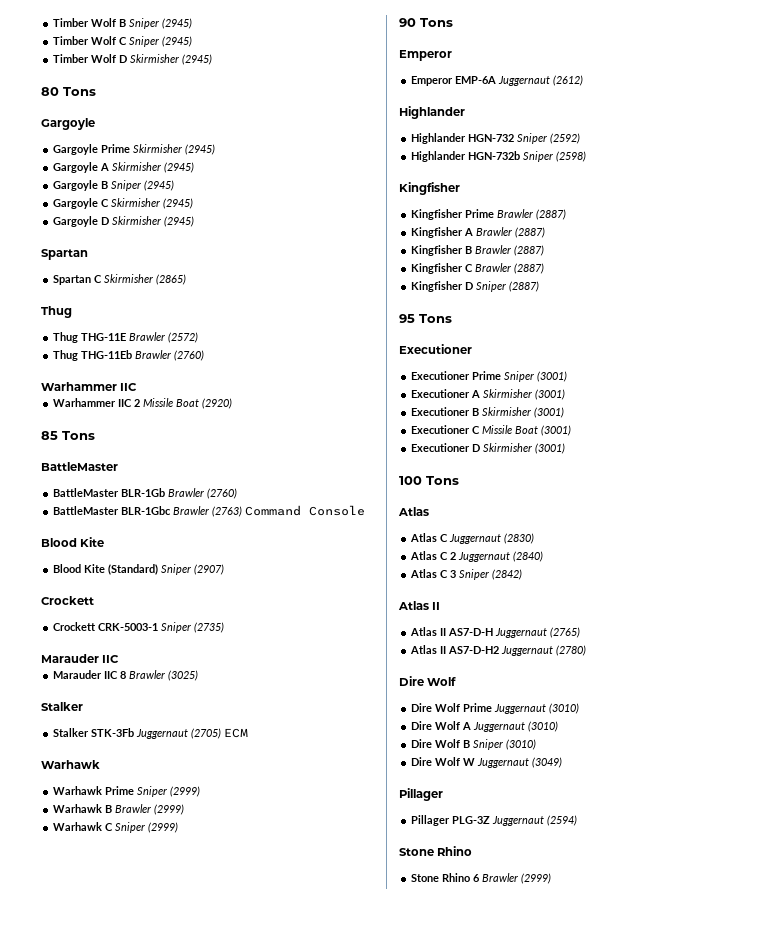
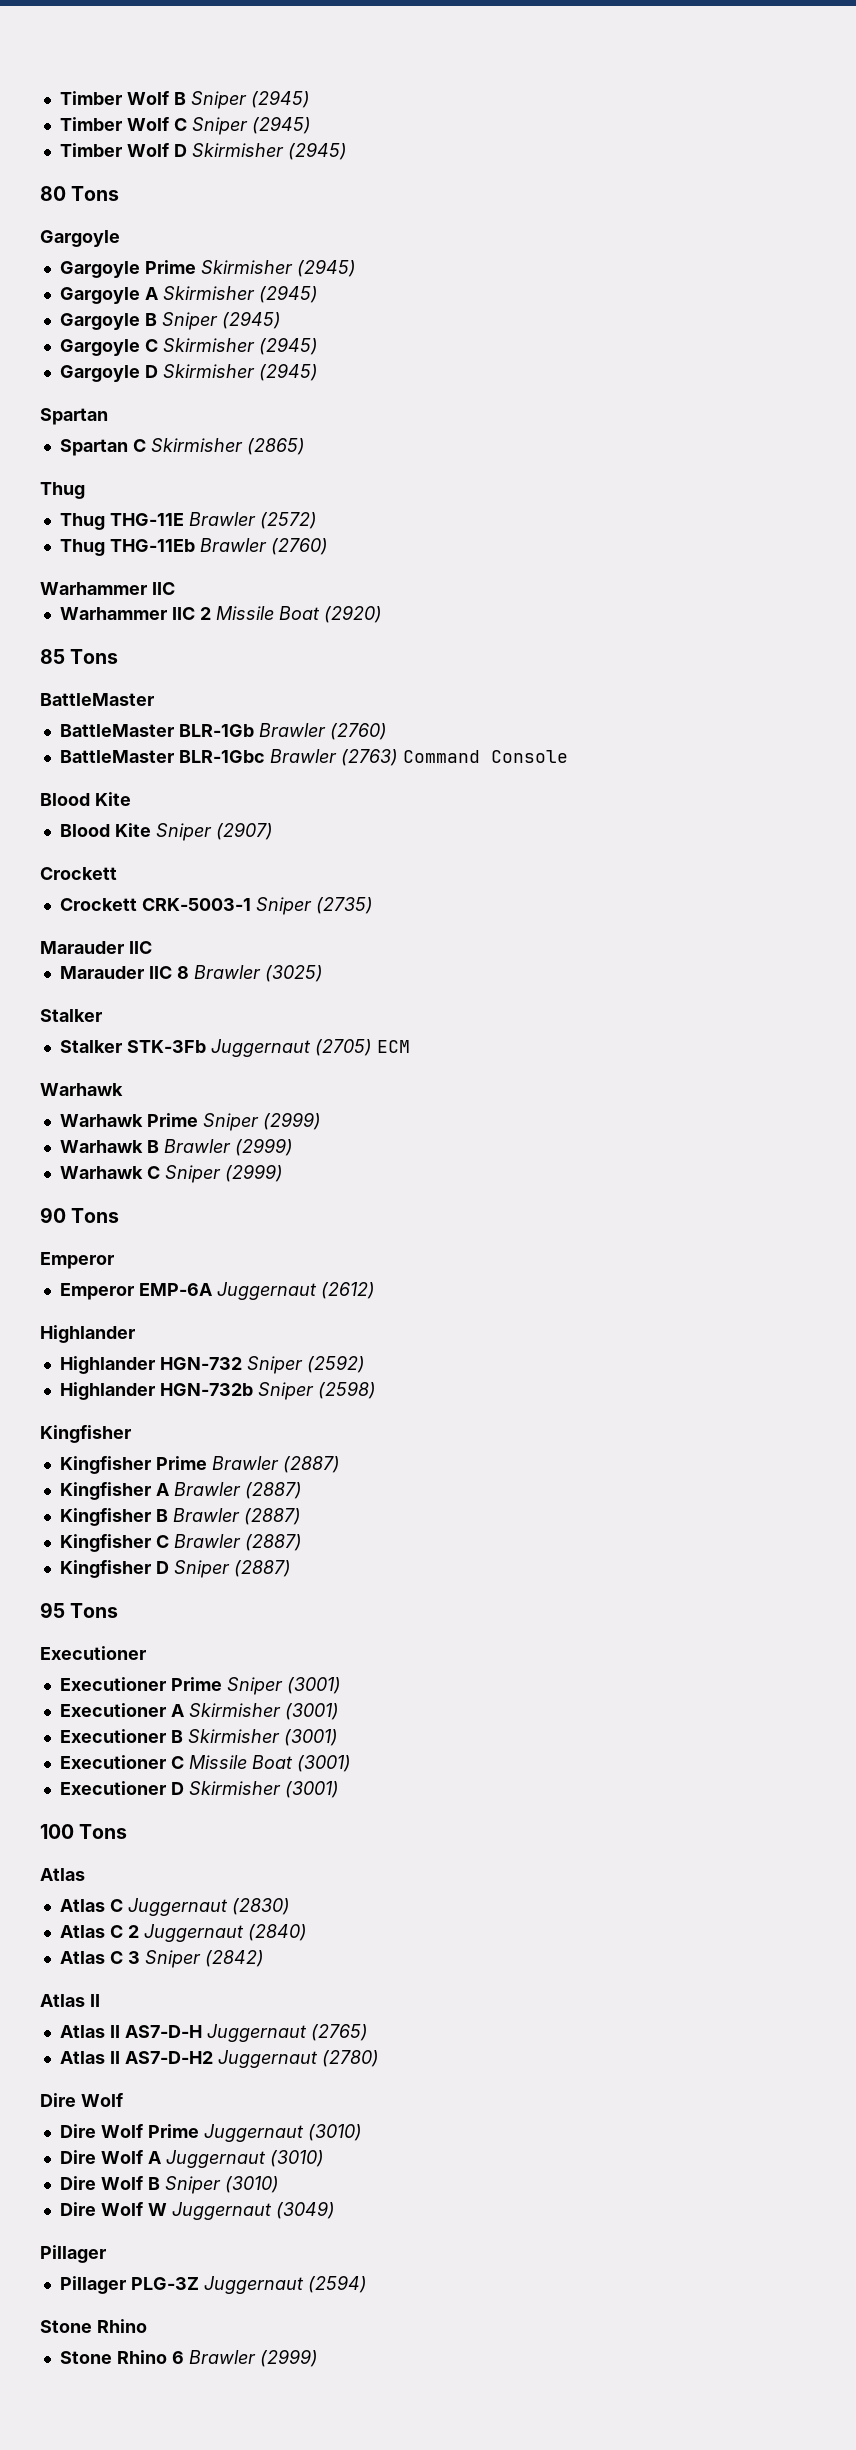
[108,564,159,575] (Standard) -> (151, 830) none

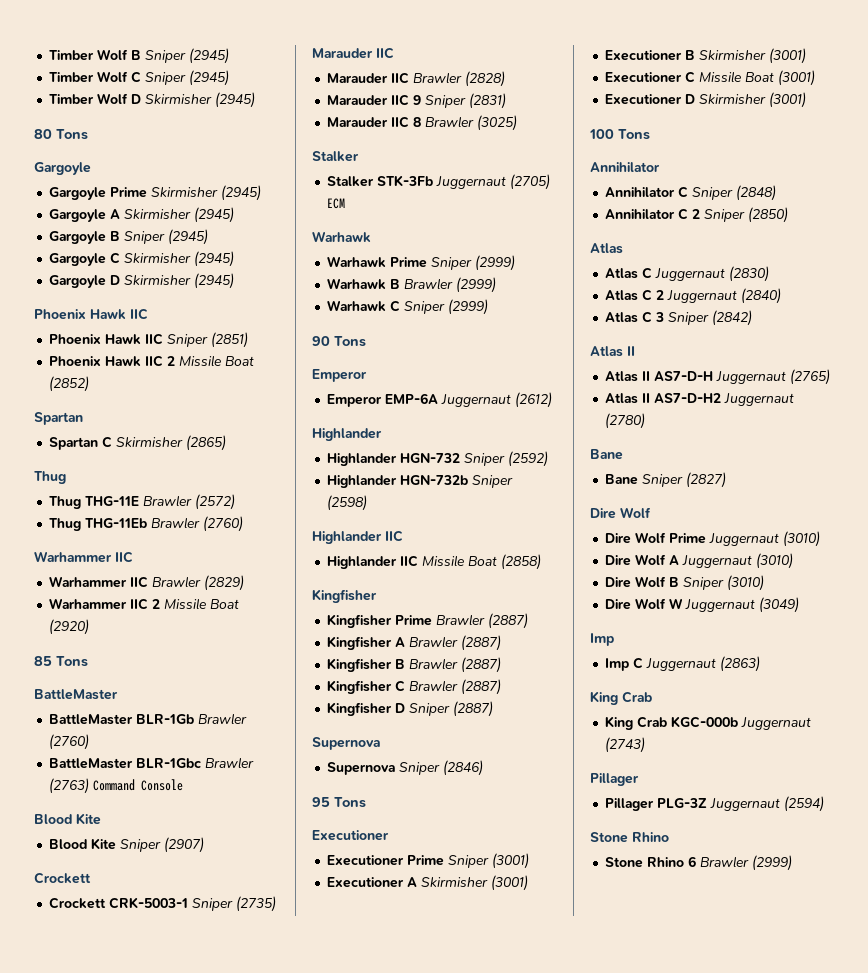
(318, 372) none -> [34,308,148,320] [49,332,249,348] [49,355,255,367] [49,376,90,392] // Phoenix Hawk IIC // Phoenix Hawk IIC Sniper (2851) // Phoenix Hawk IIC 2 Missile Boat (2852)
(175, 588) none -> [49,575,245,591] // Warhammer IIC Brawler (2829)
(152, 947) none -> [327,71,506,87] [327,93,507,109] // Marauder IIC Brawler (2828) // Marauder IIC 9 Sniper (2831)
(376, 1390) none -> [312,530,403,544] [327,554,542,570] // Highlander IIC // Highlander IIC Missile Boat (2858)
(291, 1568) none -> [312,737,380,750] [327,760,484,776] // Supernova // Supernova Sniper (2846)
(128, 1831) none -> [590,162,660,172] [605,185,777,201] [605,207,789,223] // Annihilator // Annihilator C Sniper (2848) // Annihilator C 2 Sniper (2850)
(379, 2058) none -> [590,449,623,460] [605,472,727,488] // Bane // Bane Sniper (2827)
(335, 2210) none -> [590,633,614,646] [605,656,761,672] [590,691,652,705] [605,716,812,730] [605,737,646,753] // Imp // Imp C Juggernaut (2863) // King Crab // King Crab KGC-000b Juggernaut (2743)

